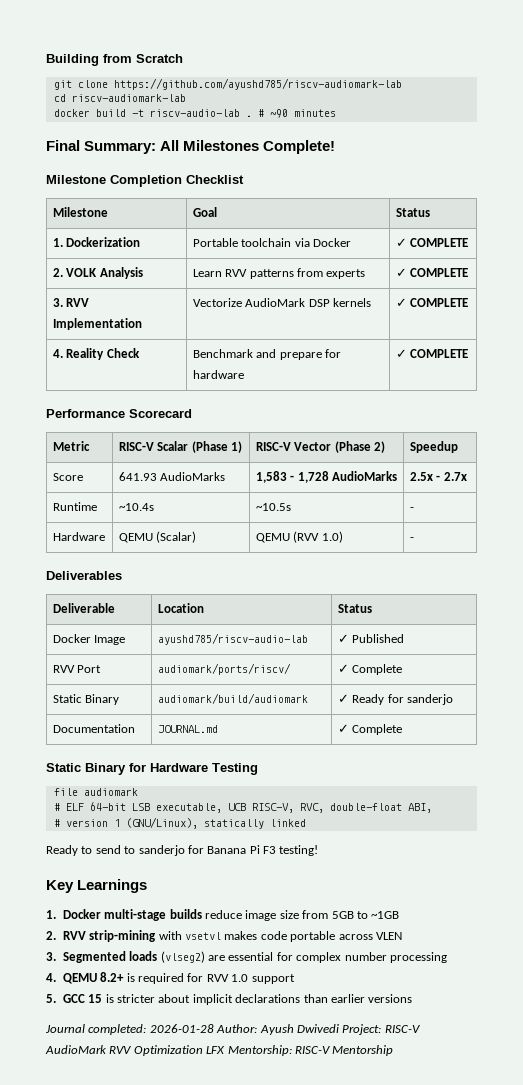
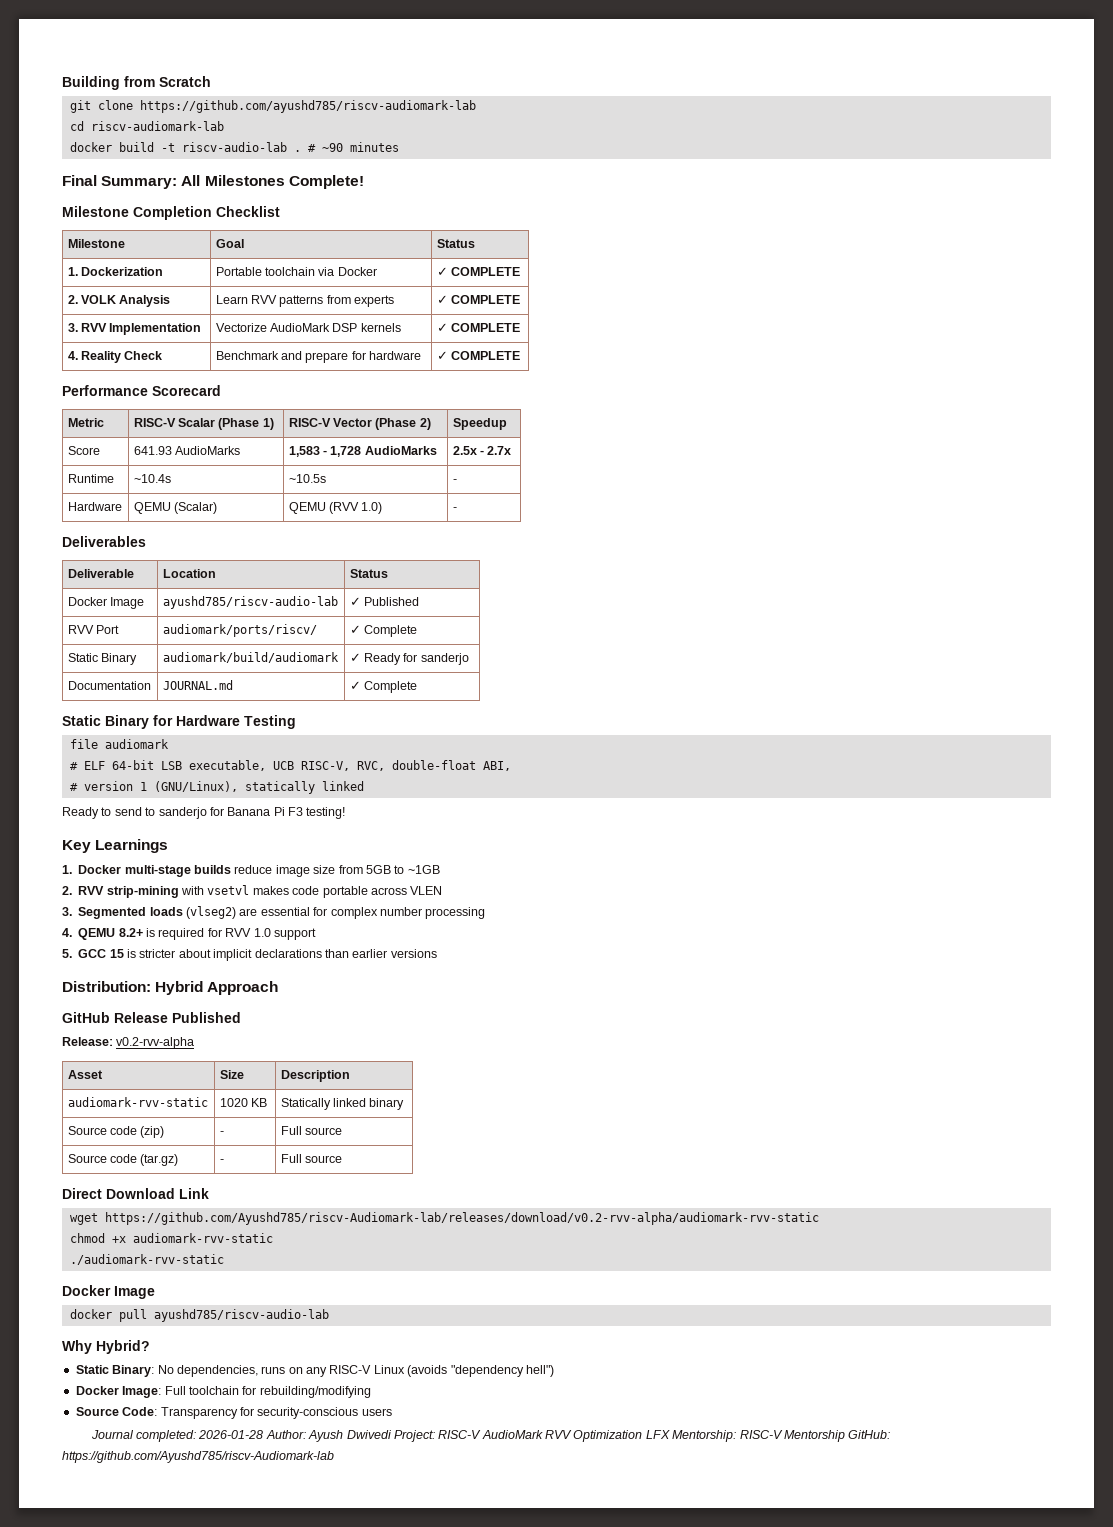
(413, 998) none -> [62,981,279,995] [62,1012,241,1023] [62,1037,195,1049] [67,1070,103,1079] [219,1070,244,1079] [280,1070,350,1082] [67,1097,208,1107] [219,1098,268,1107] [280,1098,405,1110] [67,1126,165,1138] [219,1131,224,1135] [280,1126,343,1135] [67,1154,179,1166] [219,1159,224,1163] [280,1154,343,1163] [62,1188,209,1199] [69,1212,819,1225] [69,1233,273,1243] [69,1254,224,1265] [62,1285,155,1299] [69,1309,329,1322] [62,1340,150,1354] [75,1365,554,1377] [75,1386,371,1398] [75,1407,392,1419] // Distribution: Hybrid Approach // GitHub Release Published // Release: v0.2-rvv-alpha // Asset | Size | Description // audiomark-rvv-static | 1020 KB | Statically linked binary // Source code (zip) | - | Full source // Source code (tar.gz) | - | Full source // Direct Download Link // wget https://github.com/Ayushd785/riscv-Audiomark-lab/releases/download/v0.2-rvv-alpha/audiomark-rvv-static // chmod +x audiomark-rvv-static // ./audiomark-rvv-static // Docker Image // docker pull ayushd785/riscv-audio-lab // Why Hybrid? // Static Binary: No dependencies, runs on any RISC-V Linux (avoids "dependency hell") // Docker Image: Full toolchain for rebuilding/modifying // Source Code: Transparency for security-conscious users
(394, 1050) none -> [848,1430,891,1439] [62,1451,334,1463] GitHub: https://github.com/Ayushd785/riscv-Audiomark-lab

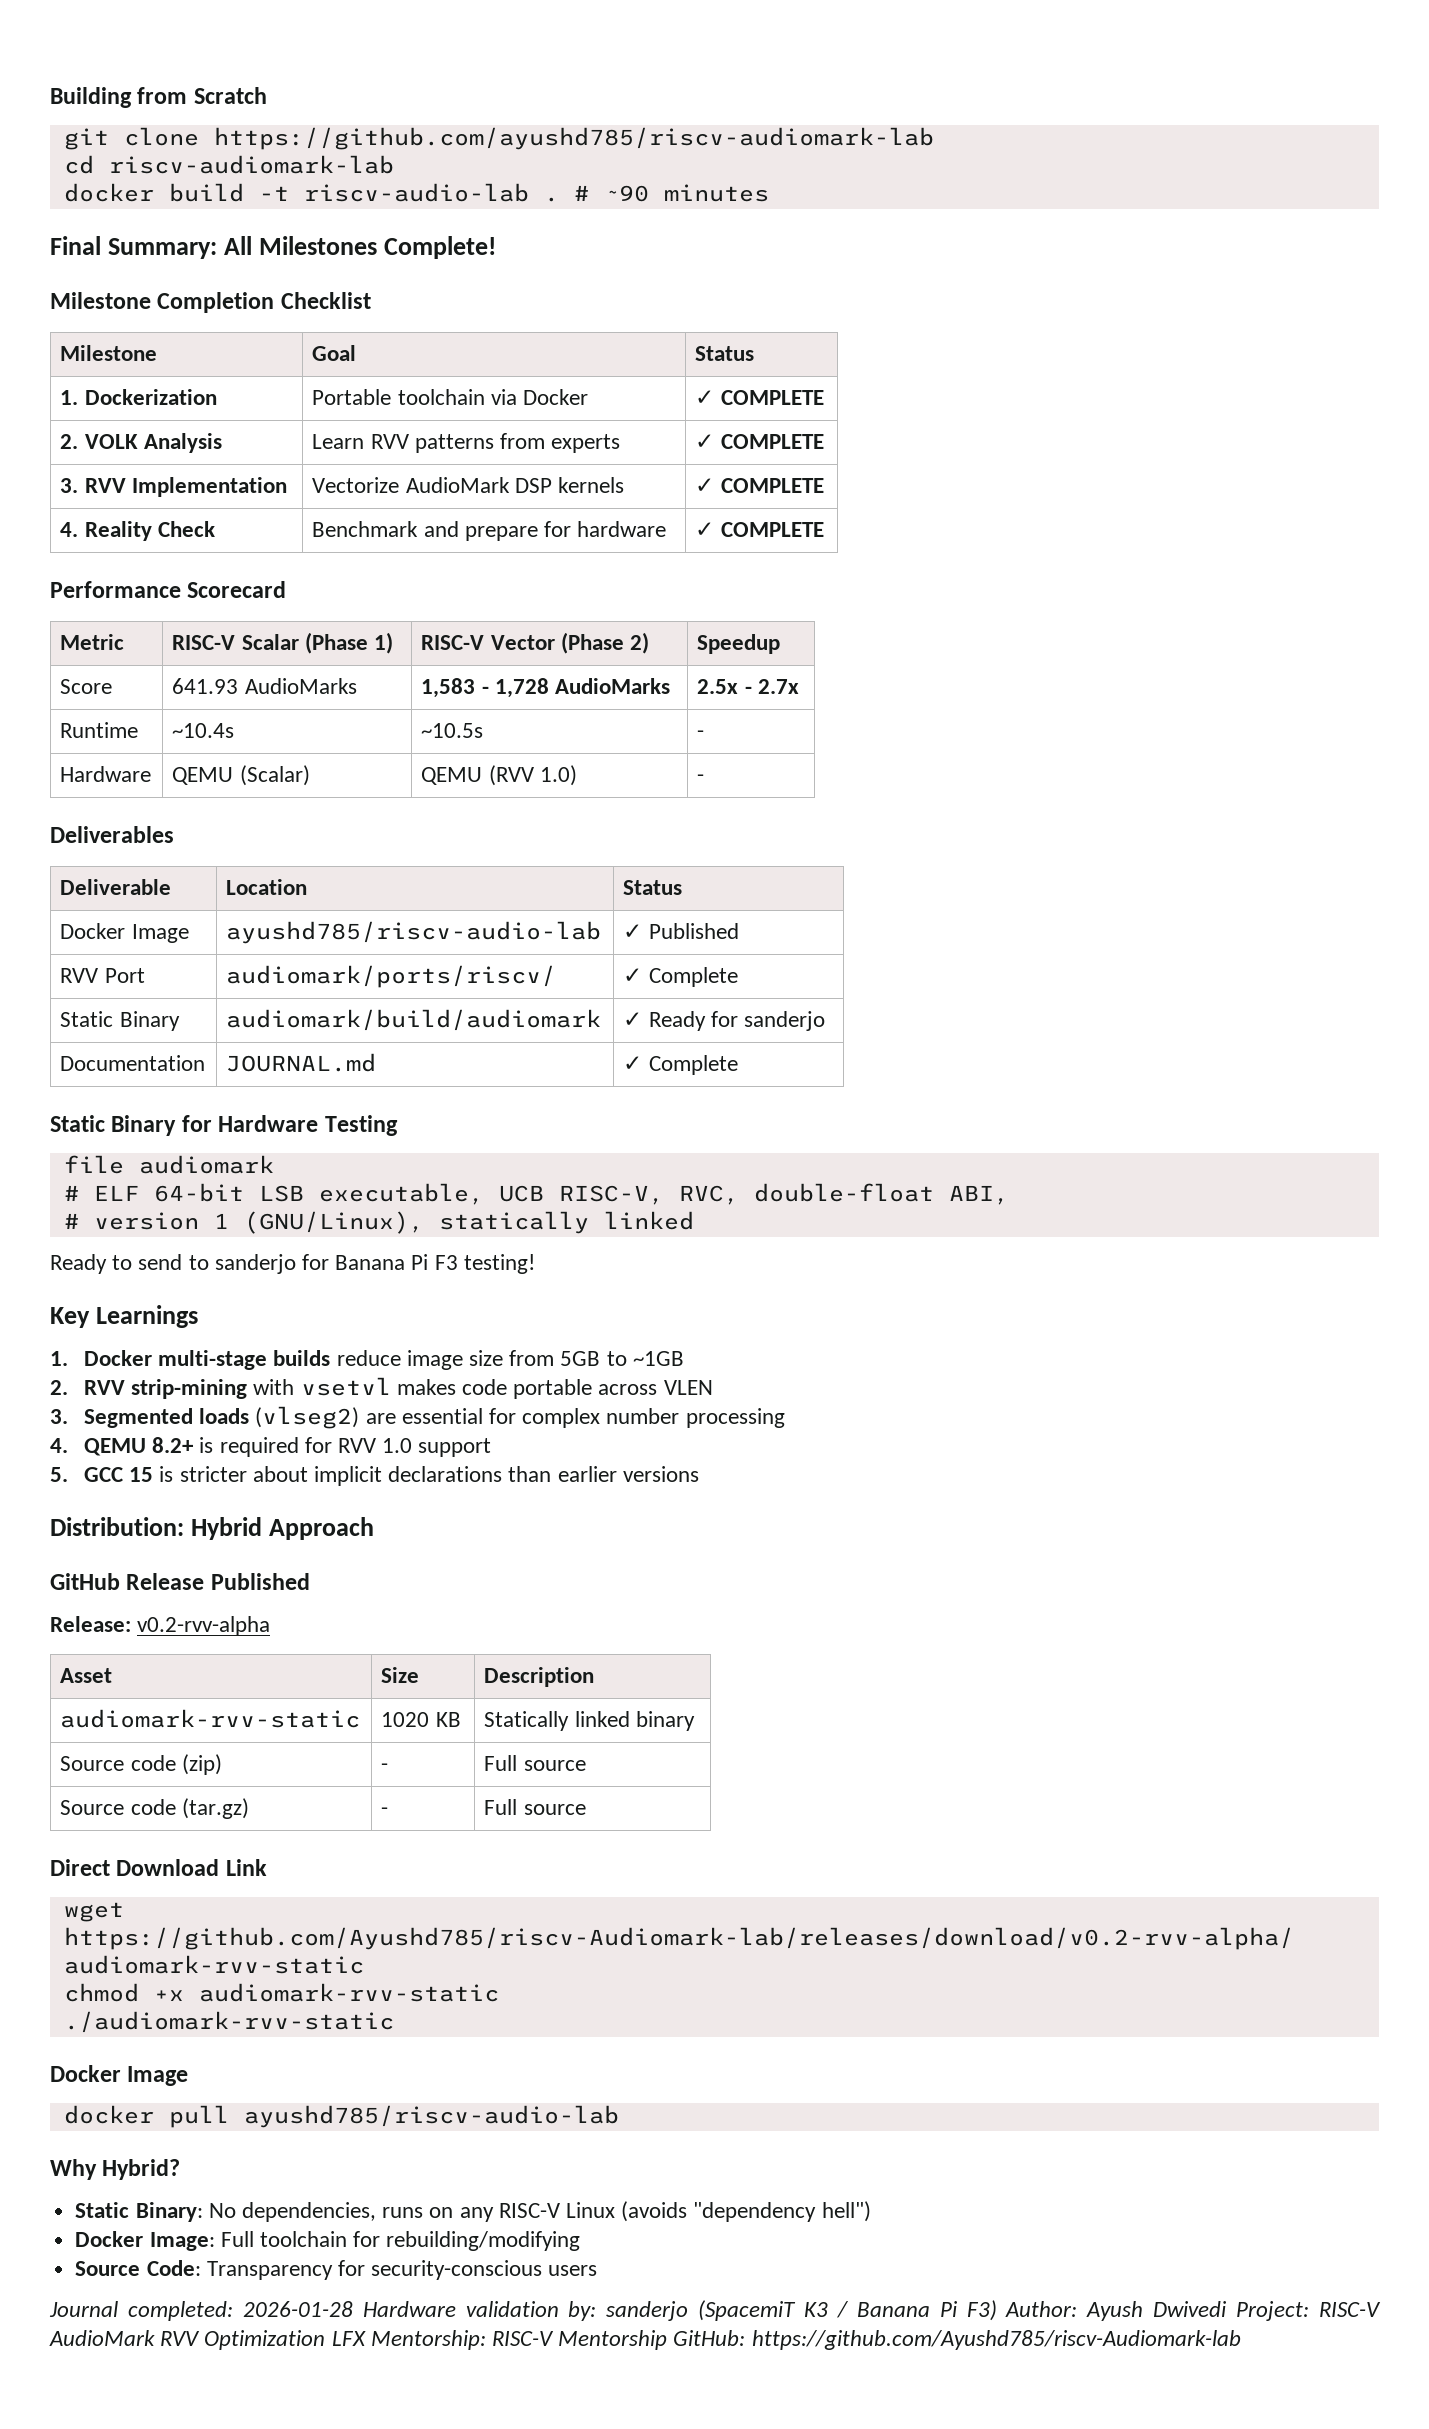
(264, 1434) none -> [362,2300,997,2321] Hardware validation by: sanderjo (SpacemiT K3 / Banana Pi F3)

